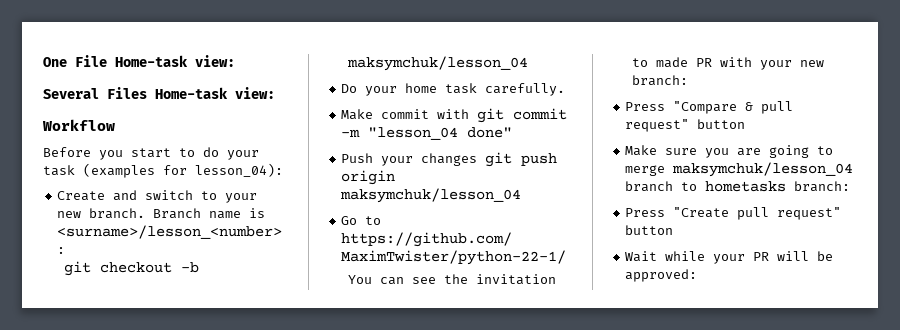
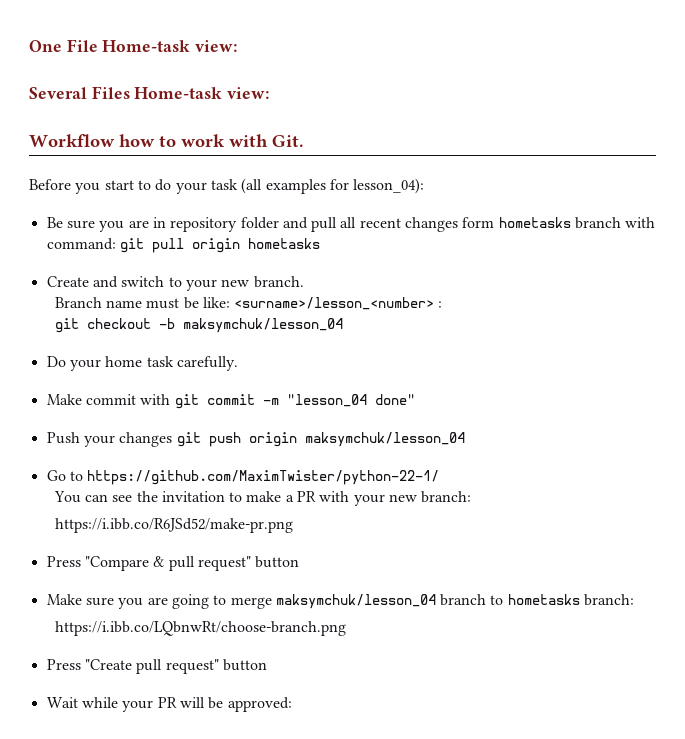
(115, 125) none -> [119,134,304,147] how to work with Git.
[83,163,155,178] (examples -> [241,178,326,194] (all examples
(283, 170) none -> [46,217,656,232] [46,238,320,253] // Be sure you are in repository folder and pull all recent changes form hometasks branch with command: git pull origin hometasks
(146, 213) none -> (304, 282) //
[249,208,266,218] is -> [146,297,230,309] must be like:
[655,57,688,68] made -> [246,491,294,502] make a
(688, 80) none -> [54,518,293,533] // https://i.ibb.co/R6JSd52/make-pr.png
(851, 186) none -> [54,621,346,636] // https://i.ibb.co/LQbnwRt/choose-branch.png

